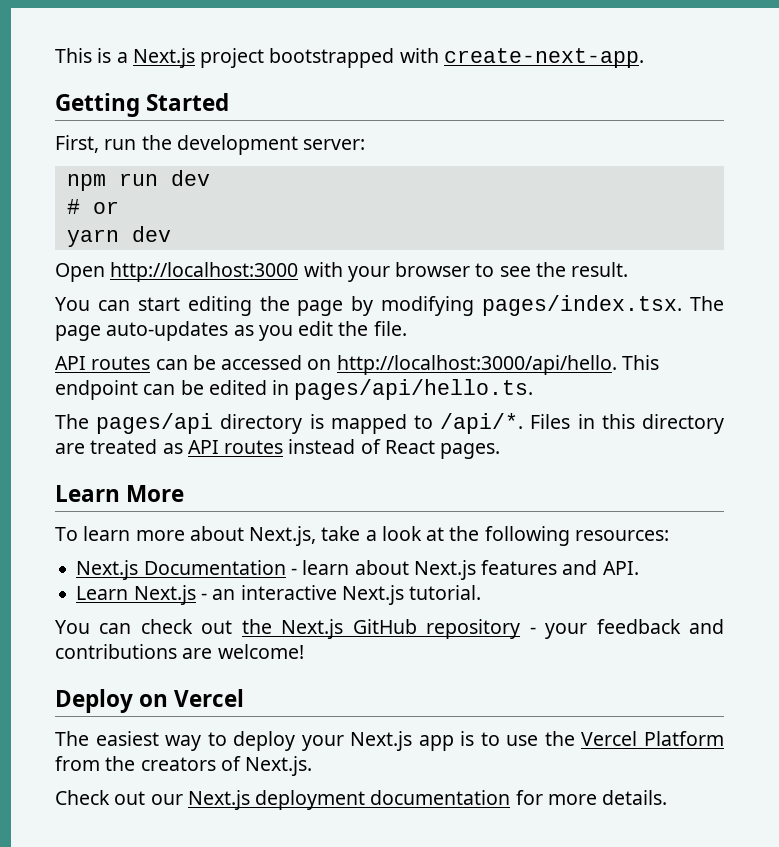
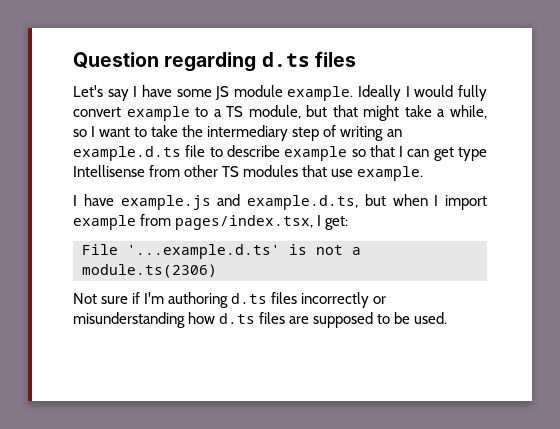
[55,48,644,68] [55,93,230,117] [55,135,366,155] [66,170,210,191] [66,199,119,214] [66,226,171,247] [55,262,629,282] [55,295,725,316] [55,321,407,341] [55,355,659,375] [55,379,534,400] [55,413,724,434] [55,439,501,459] [55,485,185,502] [55,526,669,546] [76,560,639,580] [76,585,482,605] [55,619,725,639] [55,644,304,659] [55,689,245,713] [55,731,725,751] [55,756,313,776] [55,790,668,810] This is a Next.js project bootstrapped with create-next-app. // Getting Started // First, run the development server: // npm run dev // # or // yarn dev // Open http://localhost:3000 with your browser to see the result. // You can start editing the page by modifying pages/index.tsx. The page auto-updates as you edit the file. // API routes can be accessed on http://localhost:3000/api/hello. This endpoint can be edited in pages/api/hello.ts. // The pages/api directory is mapped to /api/*. Files in this directory are treated as API routes instead of React pages. // Learn More // To learn more about Next.js, take a look at the following resources: // Next.js Documentation - learn about Next.js features and API. // Learn Next.js - an interactive Next.js tutorial. // You can check out the Next.js GitHub repository - your feedback and contributions are welcome! // Deploy on Vercel // The easiest way to deploy your Next.js app is to use the Vercel Platform from the creators of Next.js. // Check out our Next.js deployment documentation for more details. -> [73,51,356,72] [73,85,487,101] [73,105,487,121] [73,125,402,141] [73,145,488,161] [73,165,424,181] [73,194,487,210] [73,214,349,230] [82,244,361,259] [82,264,217,278] [73,292,387,308] [73,312,448,328] Question regarding d.ts files // Let's say I have some JS module example. Ideally I would fully convert example to a TS module, but that might take a while, so I want to take the intermediary step of writing an example.d.ts file to describe example so that I can get type Intellisense from other TS modules that use example. // I have example.js and example.d.ts, but when I import example from pages/index.tsx, I get: // File '...example.d.ts' is not a module.ts(2306) // Not sure if I'm authoring d.ts files incorrectly or misunderstanding how d.ts files are supposed to be used.

